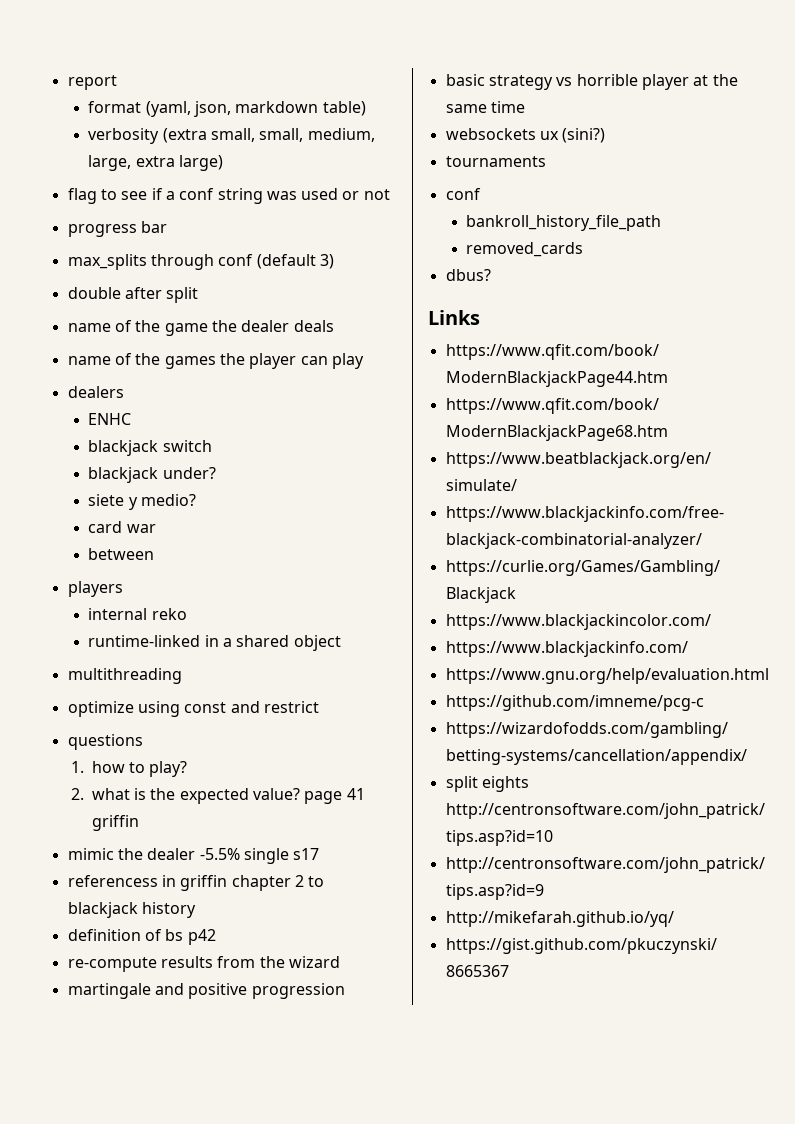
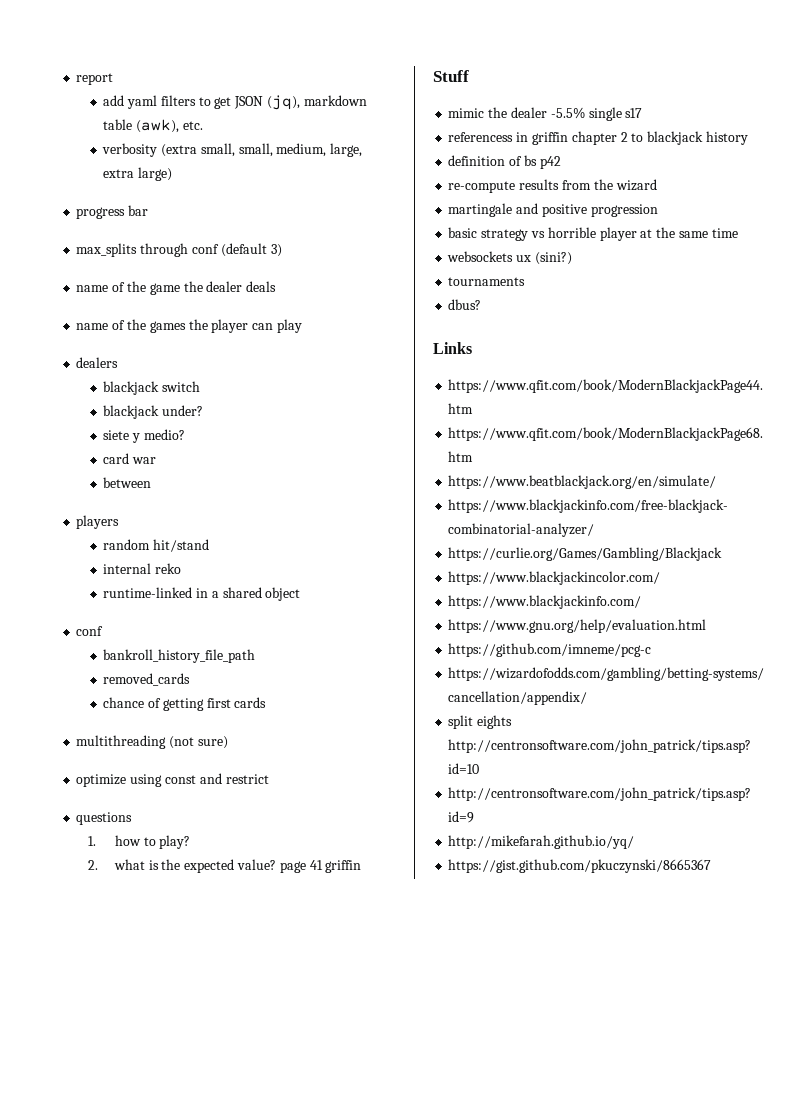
[88,101,366,117] format (yaml, json, markdown table) -> [103,95,367,110] [103,119,203,133] add yaml filters to get JSON (jq), markdown table (awk), etc.
[67,188,390,204] // flag to see if a conf string was used or not -> (173, 174) none
[67,287,199,303] // double after split -> (282, 250) none
[88,413,132,425] // ENHC -> (119, 362) none
(123, 589) none -> [103,539,210,552] // random hit/stand
(341, 643) none -> [76,626,104,636] [103,649,256,663] [103,673,191,686] [103,697,267,711] // conf // bankroll_history_file_path // removed_cards // chance of getting first cards
(182, 676) none -> [169,736,228,749] (not sure)
(139, 823) none -> [433,70,469,82] // Stuff
[445,188,481,200] [466,215,662,231] [466,242,584,257] // conf // bankroll_history_file_path // removed_cards -> (526, 281) none

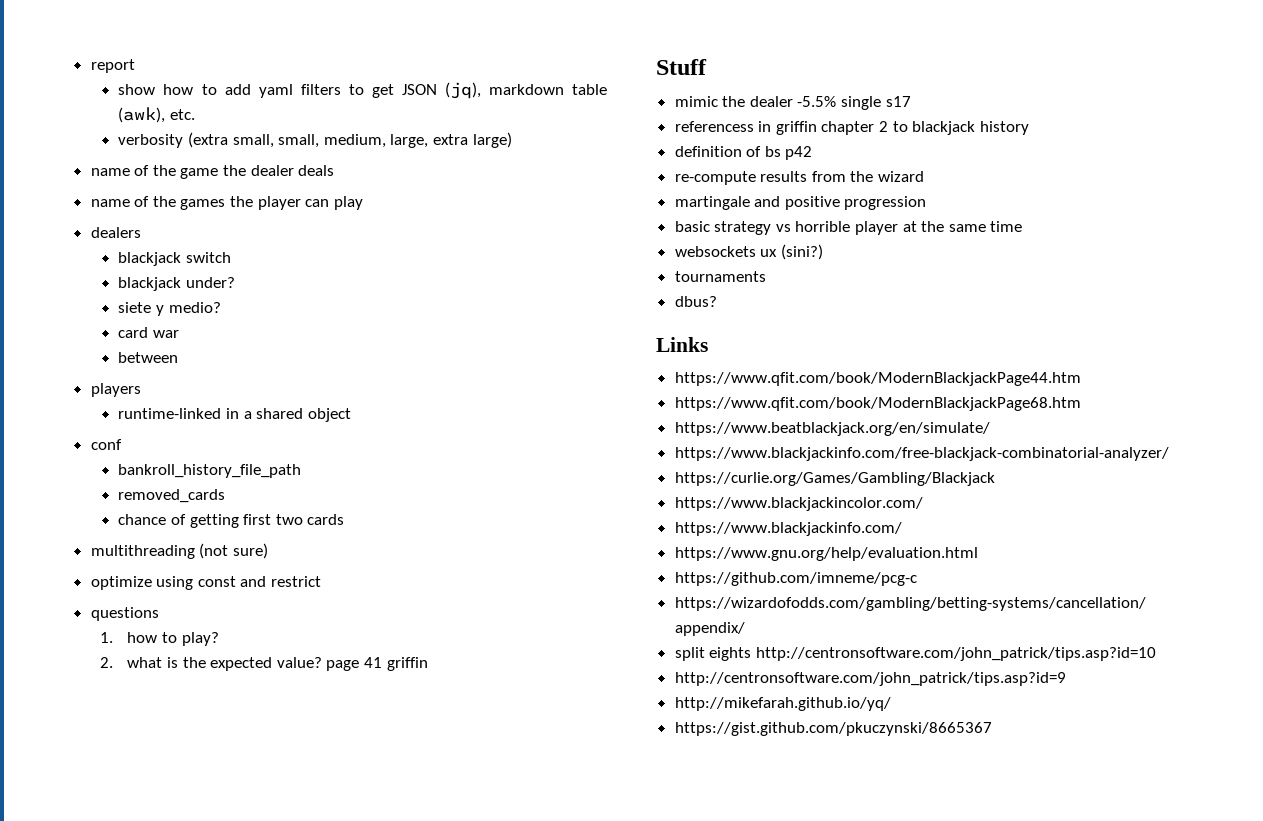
(114, 79) none -> [118,84,217,95] show how to
[76,205,149,219] [76,243,282,257] // progress bar // max_splits through conf (default 3) -> (512, 140) none
[103,539,210,552] [103,563,182,574] // random hit/stand // internal reko -> (141, 390) none
(231, 703) none -> [275,514,303,525] two

